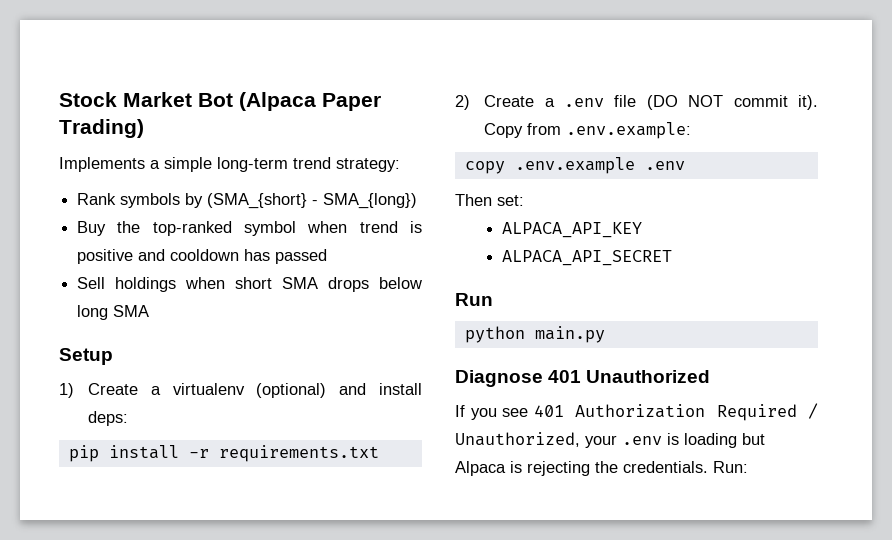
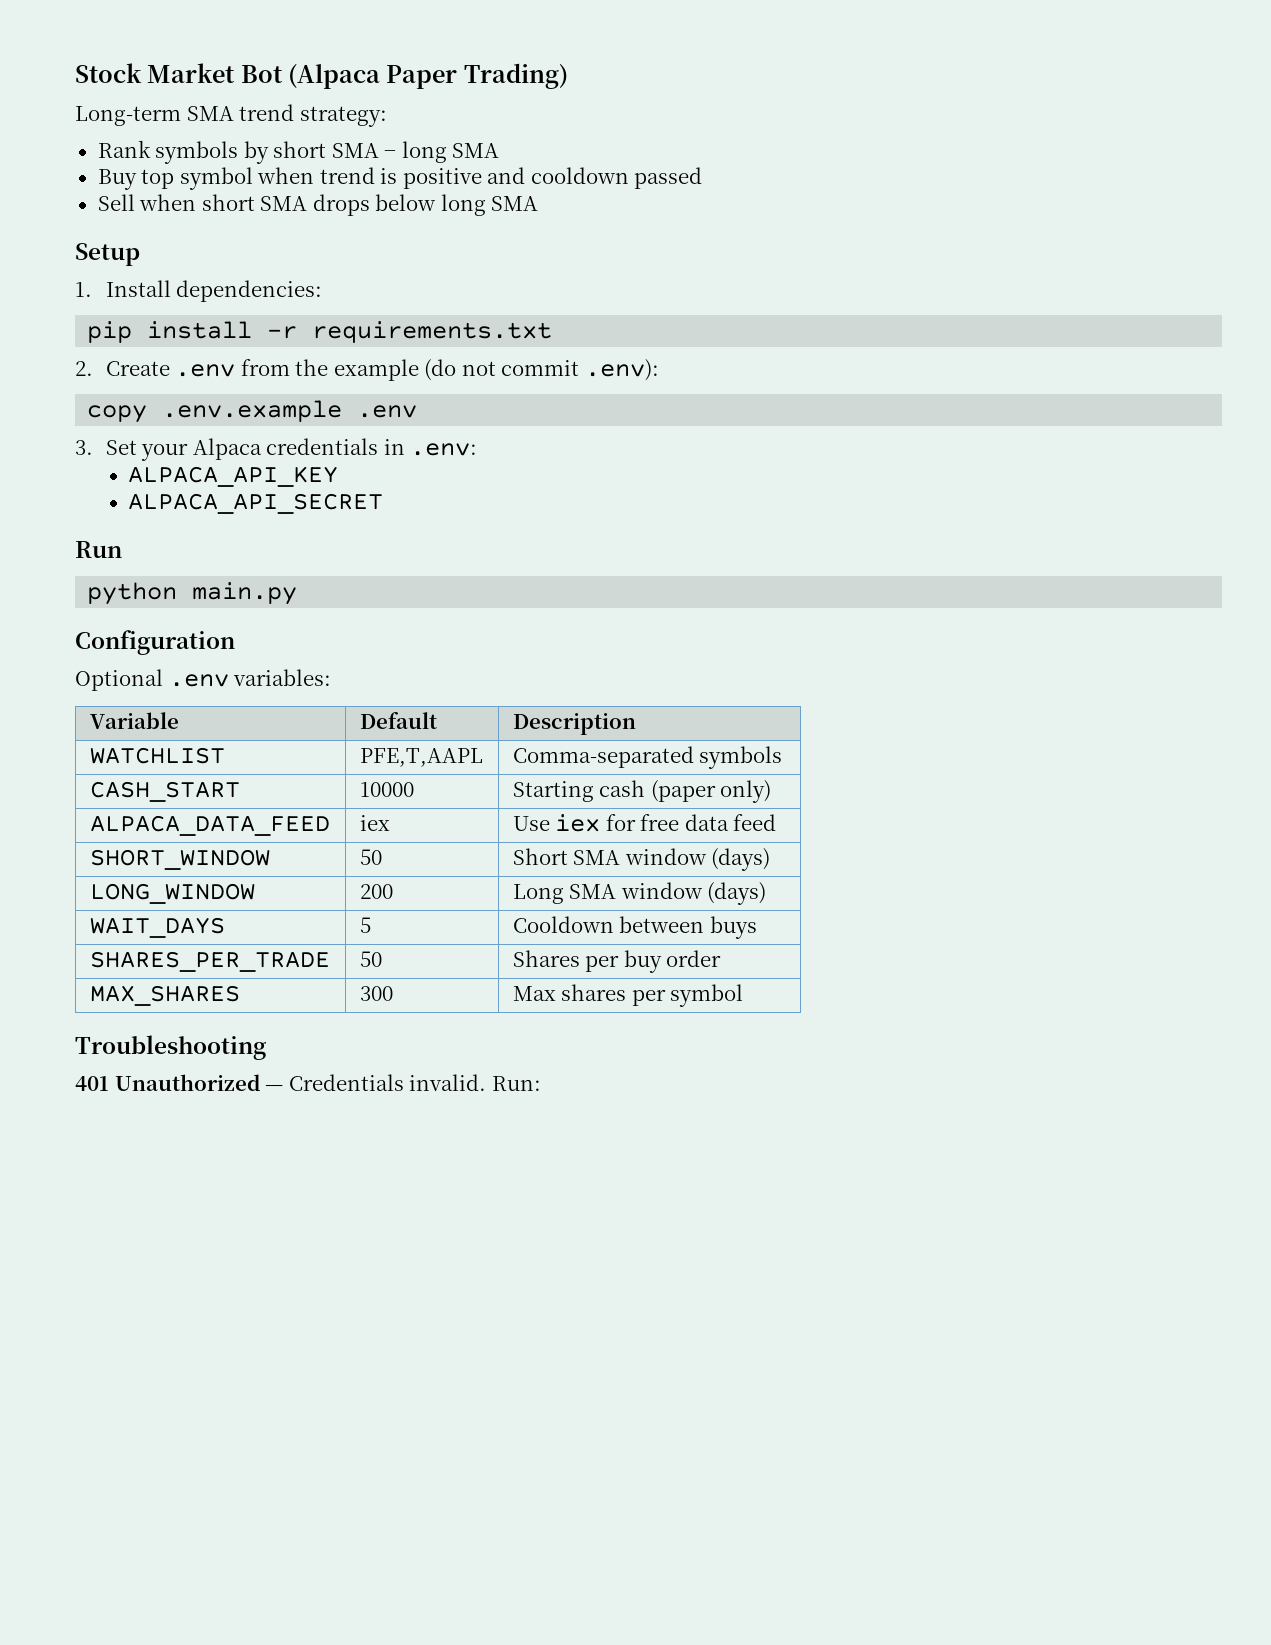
[59,157,288,172] Implements a simple long-term -> [75,106,234,126] Long-term SMA
[207,193,418,209] (SMA_{short} - SMA_{long}) -> [273,141,500,163] short SMA − long SMA
[117,221,232,236] the top-ranked -> [141,169,175,189] top
[244,249,271,261] has -> (629, 175) none
[115,277,177,292] holdings -> (135, 202) none
[59,383,422,398] [88,411,129,426] [68,445,379,462] [455,95,818,110] [484,122,692,139] [464,157,685,174] [455,194,524,206] 1) Create a virtualenv (optional) and install deps: // pip install -r requirements.txt // 2) Create a .env file (DO NOT commit it). Copy from .env.example: // copy .env.example .env // Then set: -> [75,280,323,302] [87,321,553,343] [75,359,659,381] [87,400,418,423] [75,438,478,461] 1. Install dependencies: // pip install -r requirements.txt // 2. Create .env from the example (do not commit .env): // copy .env.example .env // 3. Set your Alpaca credentials in .env:
[455,370,711,387] [455,403,818,421] [455,432,765,448] [455,461,708,476] Diagnose 401 Unauthorized // If you see 401 Authorization Required / Unauthorized, your .env is loading but Alpaca is rejecting the credentials. -> [75,630,235,655] [75,669,332,691] [89,712,179,729] [359,712,437,729] [512,713,636,735] [89,747,225,764] [359,748,483,767] [512,746,783,769] [89,781,240,802] [359,782,414,797] [512,780,772,803] [89,815,330,836] [359,815,390,831] [512,814,777,832] [89,849,270,870] [359,849,382,865] [512,848,771,871] [89,883,255,904] [359,884,393,899] [512,882,767,905] [89,917,225,938] [359,917,371,933] [512,916,757,939] [89,951,330,972] [359,951,382,967] [512,950,722,973] [89,985,240,1006] [359,986,393,1001] [512,984,744,1007] [75,1035,266,1060] [75,1074,487,1091] Configuration // Optional .env variables: // Variable | Default | Description // WATCHLIST | PFE,T,AAPL | Comma-separated symbols // CASH_START | 10000 | Starting cash (paper only) // ALPACA_DATA_FEED | iex | Use iex for free data feed // SHORT_WINDOW | 50 | Short SMA window (days) // LONG_WINDOW | 200 | Long SMA window (days) // WAIT_DAYS | 5 | Cooldown between buys // SHARES_PER_TRADE | 50 | Shares per buy order // MAX_SHARES | 300 | Max shares per symbol // Troubleshooting // 401 Unauthorized — Credentials invalid.

